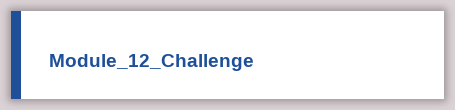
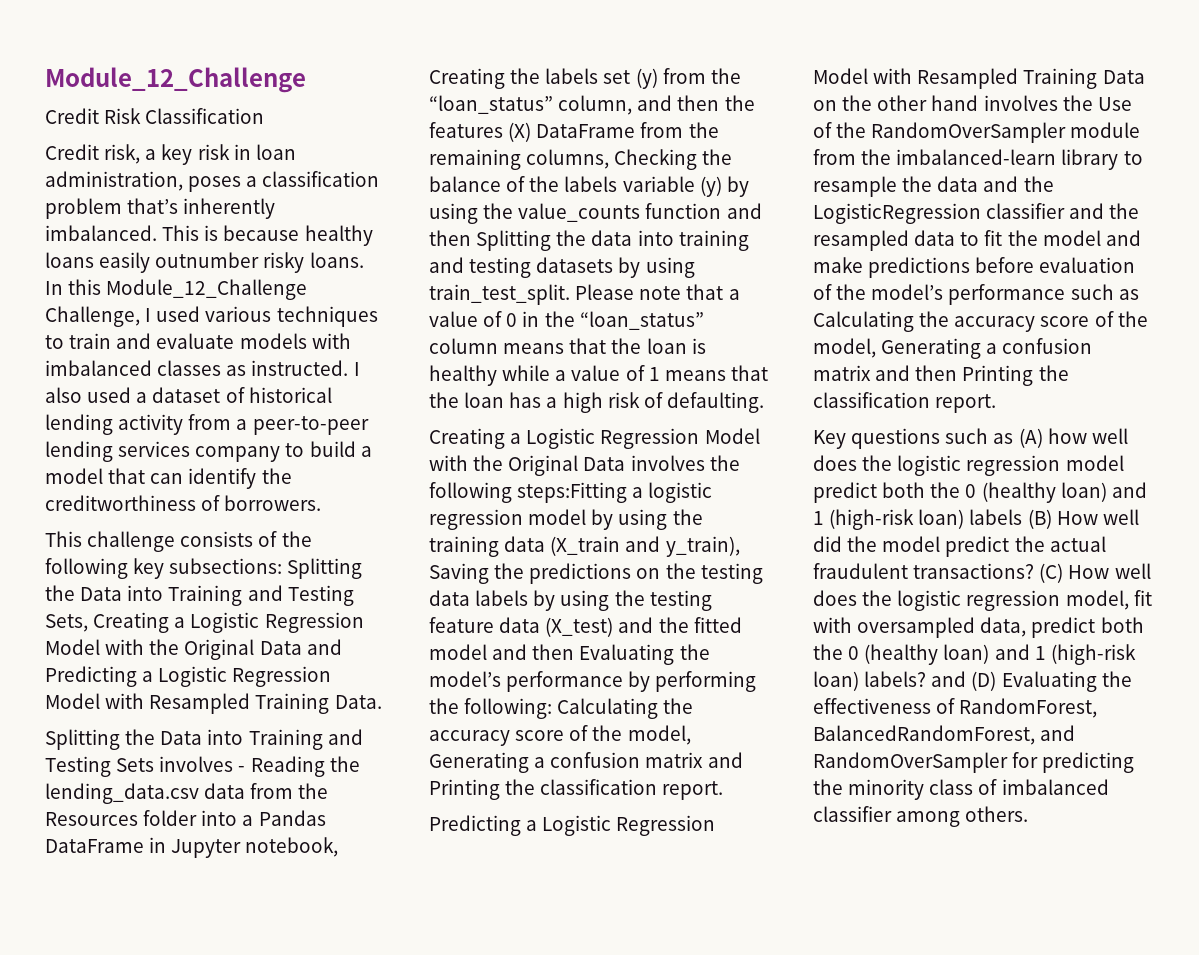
[49,54,254,71] Module_12_Challenge -> [45,67,306,93] [45,108,265,124] [45,144,296,165] [45,171,380,192] [45,198,276,219] [45,225,373,246] [45,252,364,273] [45,279,308,300] [45,306,378,327] [45,333,351,349] [45,360,360,376] [45,387,332,403] [45,414,369,435] [45,441,372,462] [45,468,292,489] [45,495,322,511] [45,531,312,552] [45,558,363,579] [45,585,354,606] [45,612,364,633] [45,639,342,660] [45,666,332,687] [45,693,382,714] [45,729,363,750] [45,756,360,777] [45,783,329,804] [45,810,326,826] [45,837,339,858] [429,68,741,89] [429,95,755,115] [429,122,719,142] [429,149,733,170] [429,176,749,197] [429,203,762,224] [429,230,749,251] [429,257,695,278] [429,284,740,305] [429,311,704,330] [429,338,706,354] [429,365,768,386] [429,392,764,413] [429,428,760,449] [429,455,740,476] [429,482,713,503] [429,509,703,530] [429,536,740,557] [429,563,763,584] [429,590,712,611] [429,617,742,637] [429,644,710,665] [429,671,757,692] [429,698,694,719] [429,725,691,746] [429,752,743,773] [429,779,724,800] [429,815,716,836] [813,68,1145,89] [813,95,1132,111] [813,122,1141,143] [813,149,1143,170] [813,176,1054,197] [813,203,1140,224] [813,230,1141,251] [813,257,1136,278] [813,284,1139,305] [813,311,1148,332] [813,338,1093,359] [813,365,1069,386] [813,392,997,413] [813,428,1128,449] [813,455,1124,476] [813,482,1147,503] [813,509,1139,530] [813,536,1106,557] [813,563,1151,583] [813,590,1152,611] [813,617,1144,638] [813,644,1136,665] [813,671,1132,692] [813,698,1098,718] [813,725,1076,745] [813,752,1135,773] [813,779,1109,800] [813,806,1029,827] Module_12_Challenge // Credit Risk Classification // Credit risk, a key risk in loan administration, poses a classification problem that’s inherently imbalanced. This is because healthy loans easily outnumber risky loans. In this Module_12_Challenge Challenge, I used various techniques to train and evaluate models with imbalanced classes as instructed. I also used a dataset of historical lending activity from a peer-to-peer lending services company to build a model that can identify the creditworthiness of borrowers. // This challenge consists of the following key subsections: Splitting the Data into Training and Testing Sets, Creating a Logistic Regression Model with the Original Data and Predicting a Logistic Regression Model with Resampled Training Data. // Splitting the Data into Training and Testing Sets involves - Reading the lending_data.csv data from the Resources folder into a Pandas DataFrame in Jupyter notebook, Creating the labels set (y) from the “loan_status” column, and then the features (X) DataFrame from the remaining columns, Checking the balance of the labels variable (y) by using the value_counts function and then Splitting the data into training and testing datasets by using train_test_split. Please note that a value of 0 in the “loan_status” column means that the loan is healthy while a value of 1 means that the loan has a high risk of defaulting. // Creating a Logistic Regression Model with the Original Data involves the following steps:Fitting a logistic regression model by using the training data (X_train and y_train), Saving the predictions on the testing data labels by using the testing feature data (X_test) and the fitted model and then Evaluating the model’s performance by performing the following: Calculating the accuracy score of the model, Generating a confusion matrix and Printing the classification report. // Predicting a Logistic Regression Model with Resampled Training Data on the other hand involves the Use of the RandomOverSampler module from the imbalanced-learn library to resample the data and the LogisticRegression classifier and the resampled data to fit the model and make predictions before evaluation of the model’s performance such as Calculating the accuracy score of the model, Generating a confusion matrix and then Printing the classification report. // Key questions such as (A) how well does the logistic regression model predict both the 0 (healthy loan) and 1 (high-risk loan) labels (B) How well did the model predict the actual fraudulent transactions? (C) How well does the logistic regression model, fit with oversampled data, predict both the 0 (healthy loan) and 1 (high-risk loan) labels? and (D) Evaluating the effectiveness of RandomForest, BalancedRandomForest, and RandomOverSampler for predicting the minority class of imbalanced classifier among others.

